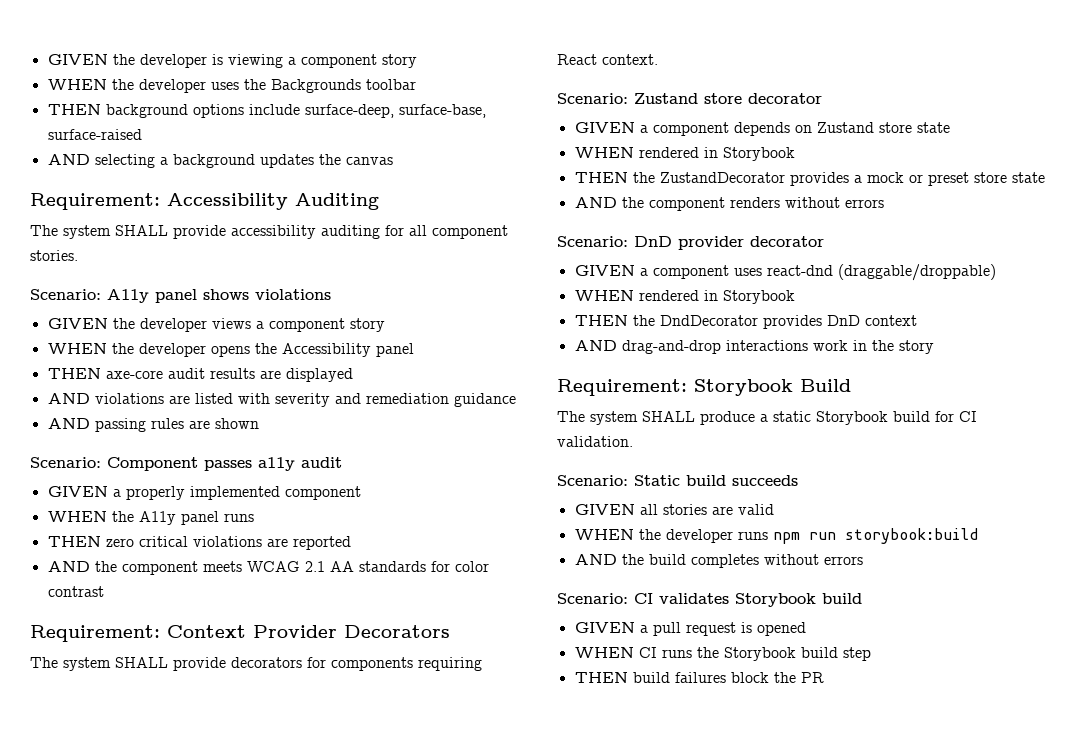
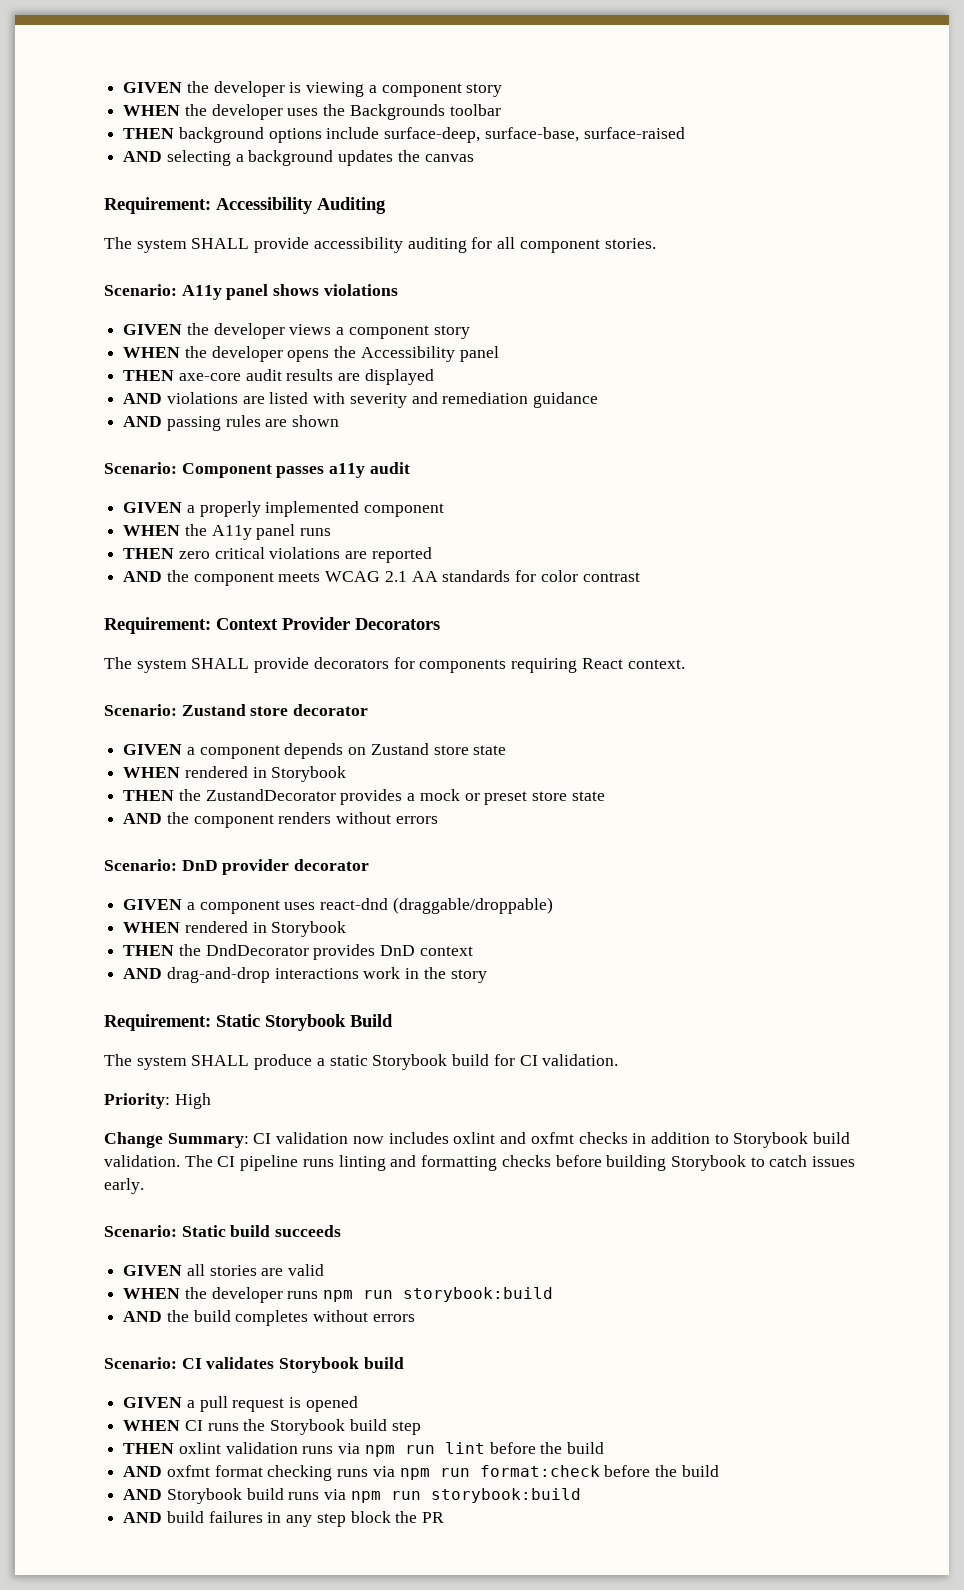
(687, 387) none -> [216,1014,260,1027] Static
(633, 441) none -> [104,1093,211,1109] [104,1132,851,1148] [104,1155,856,1171] [104,1178,144,1194] // Priority: High // Change Summary: CI validation now includes oxlint and oxfmt checks in addition to Storybook build validation. The CI pipeline runs linting and formatting checks before building Storybook to catch issues early.
[632,672,726,683] build failures -> [178,1442,605,1457] [123,1465,719,1481] [123,1488,581,1504] [123,1511,346,1527] oxlint validation runs via npm run lint before the build // AND oxfmt format checking runs via npm run format:check before the build // AND Storybook build runs via npm run storybook:build // AND build failures in any step

